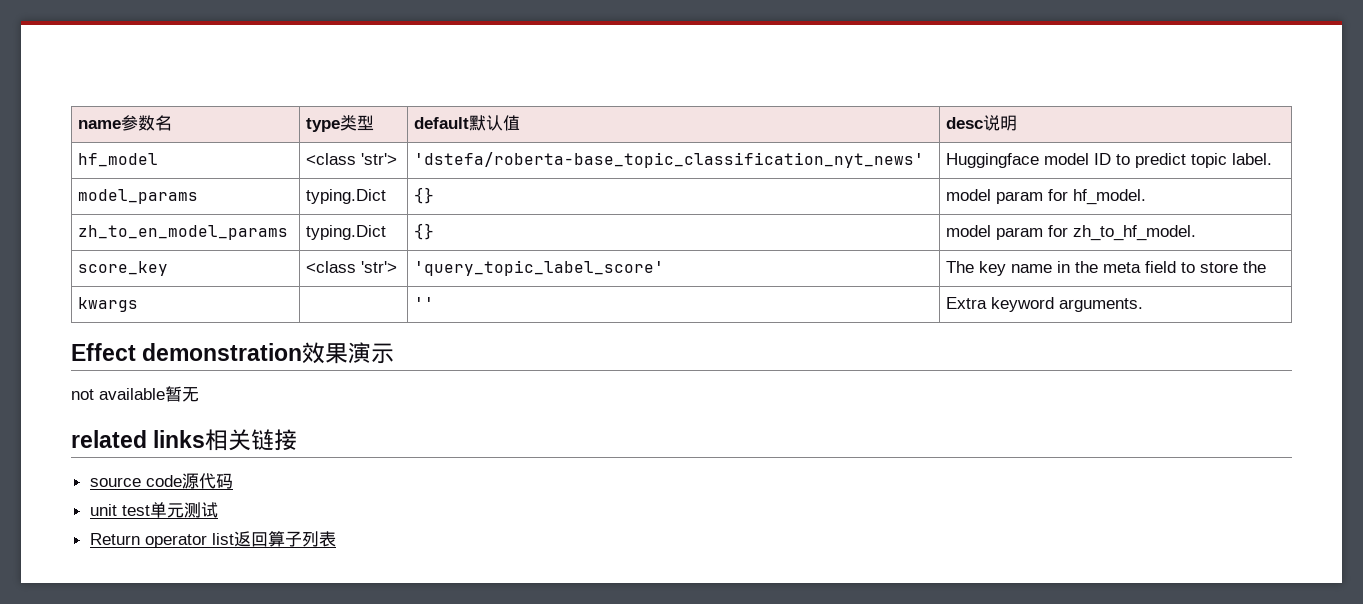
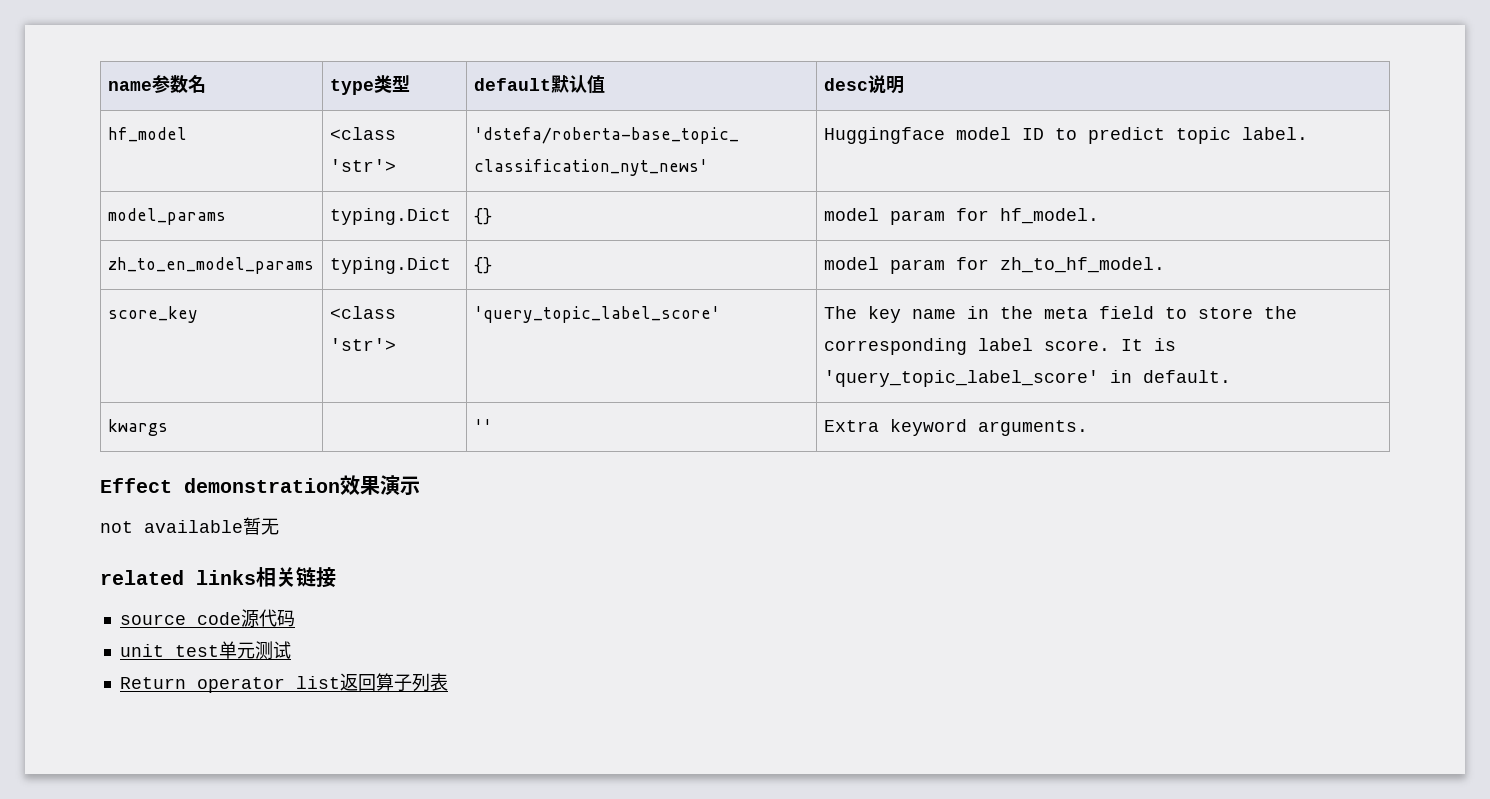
(1267, 267) none -> [823,338,1176,355] [823,370,1231,387] corresponding label score. It is 'query_topic_label_score' in default.

